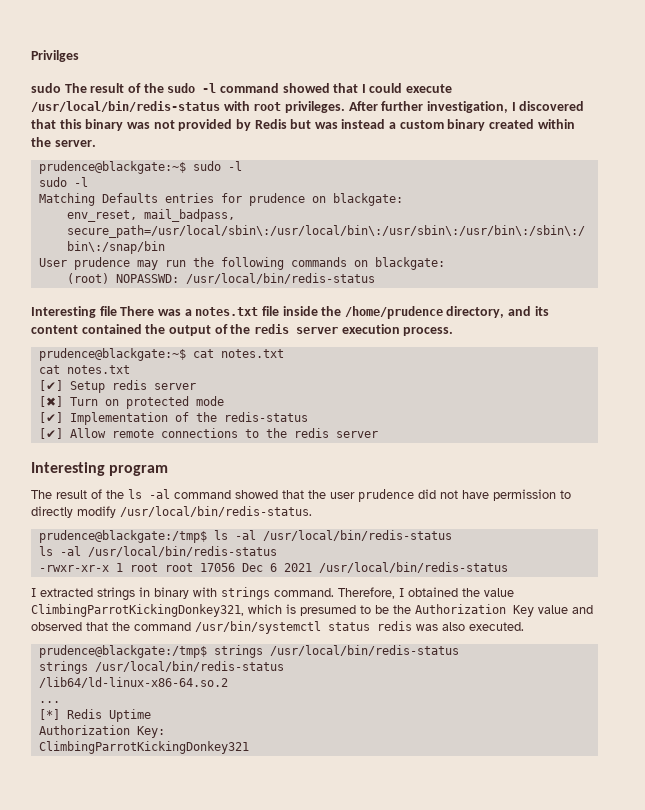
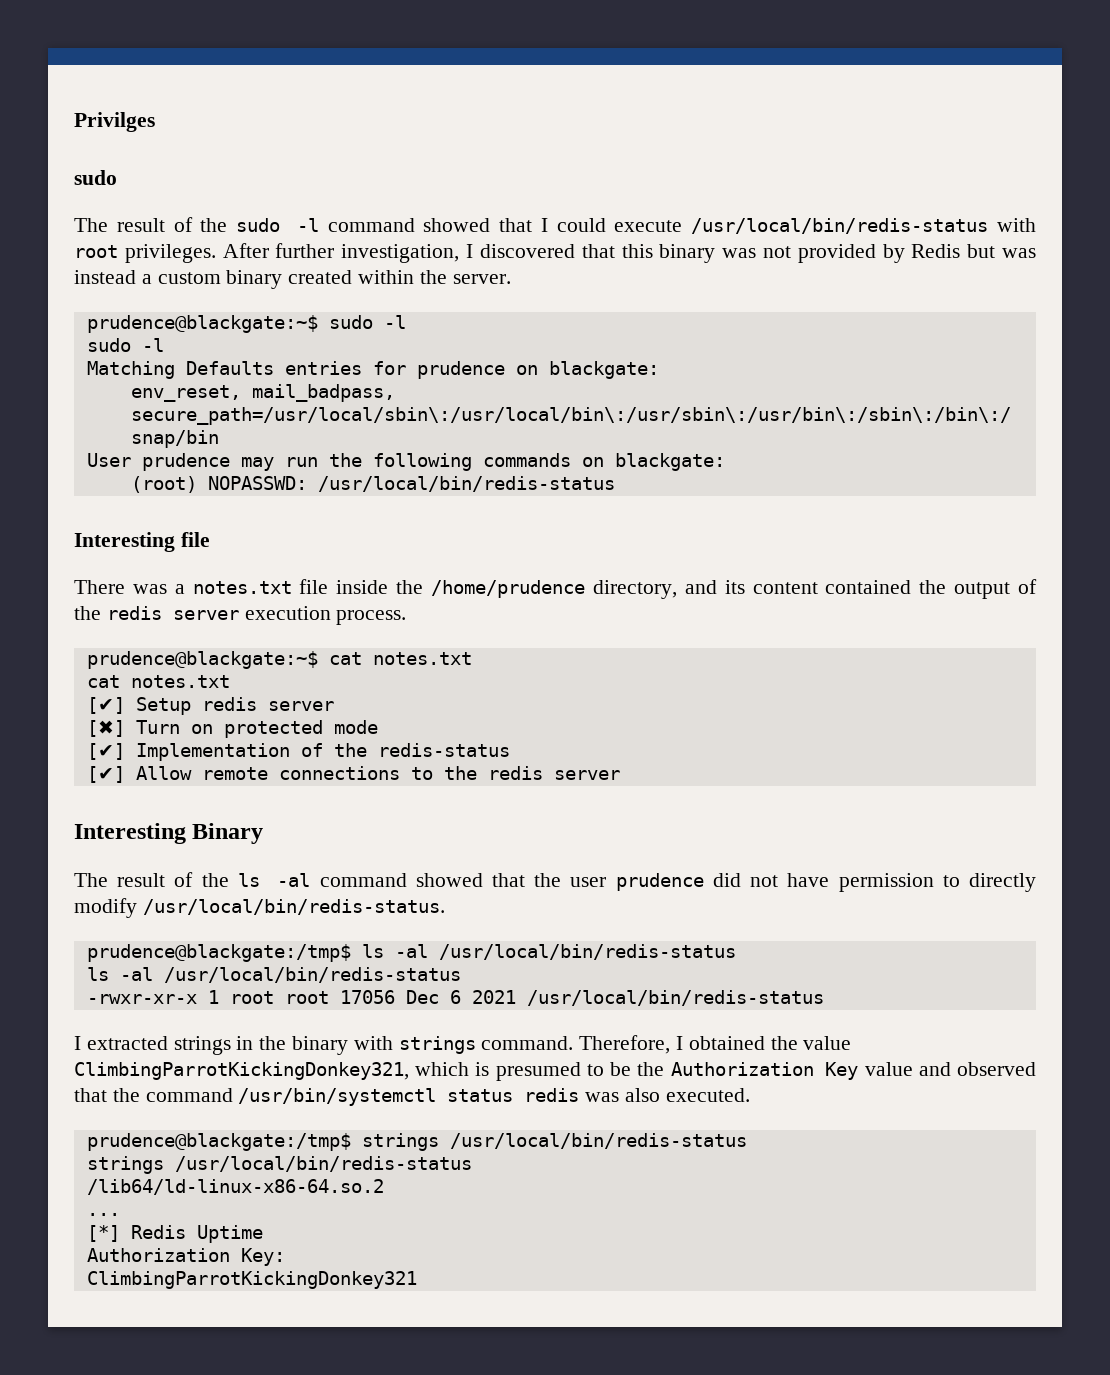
(61, 88) none -> (117, 177) //
(117, 311) none -> (210, 539) //
[109,465,169,476] program -> [192,823,264,844] Binary
(150, 592) none -> [259,1036,287,1050] the

